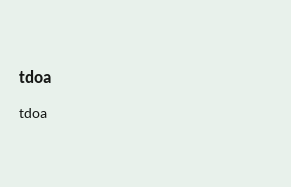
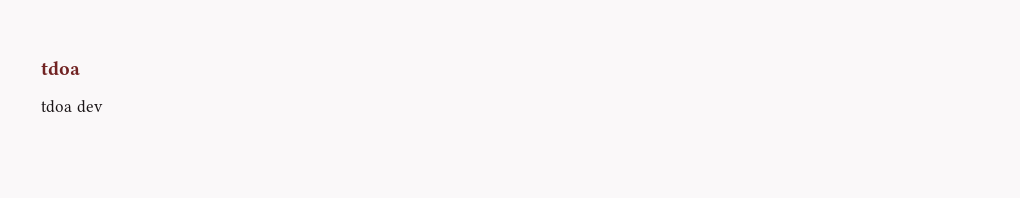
(47, 113) none -> [76,100,103,113] dev

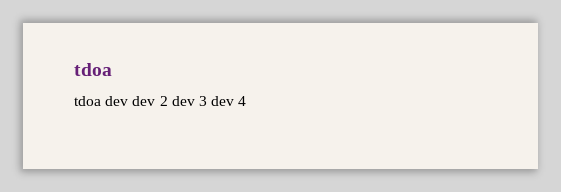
(103, 106) none -> [132,96,247,106] dev 2 dev 3 dev 4

